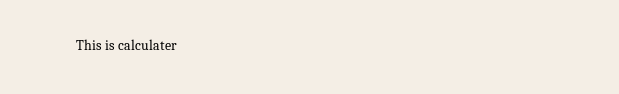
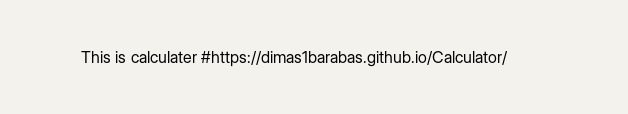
(177, 44) none -> [200,51,508,67] #https://dimas1barabas.github.io/Calculator/

